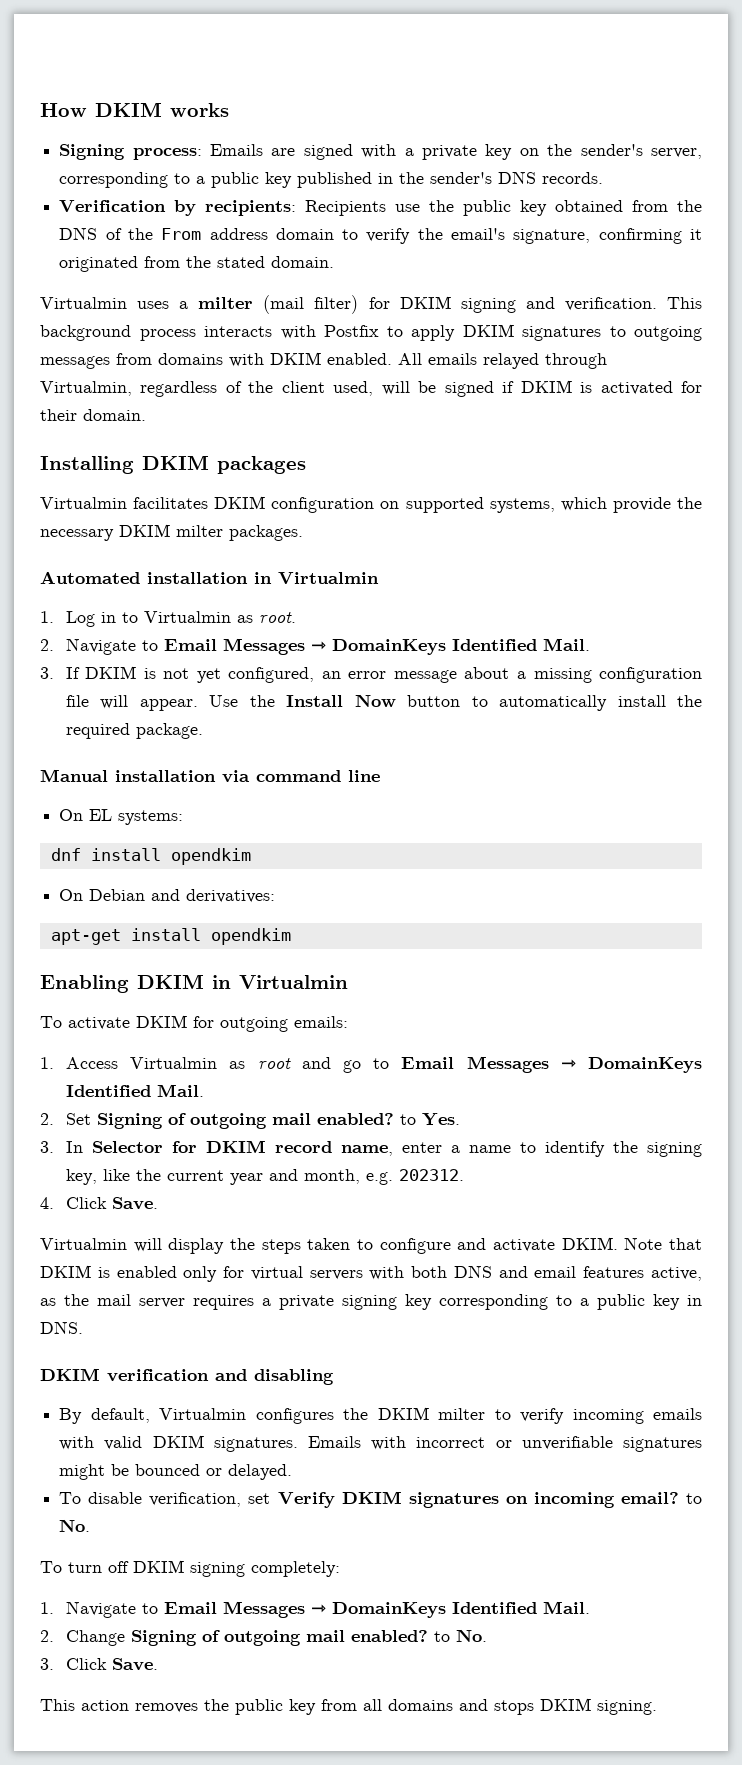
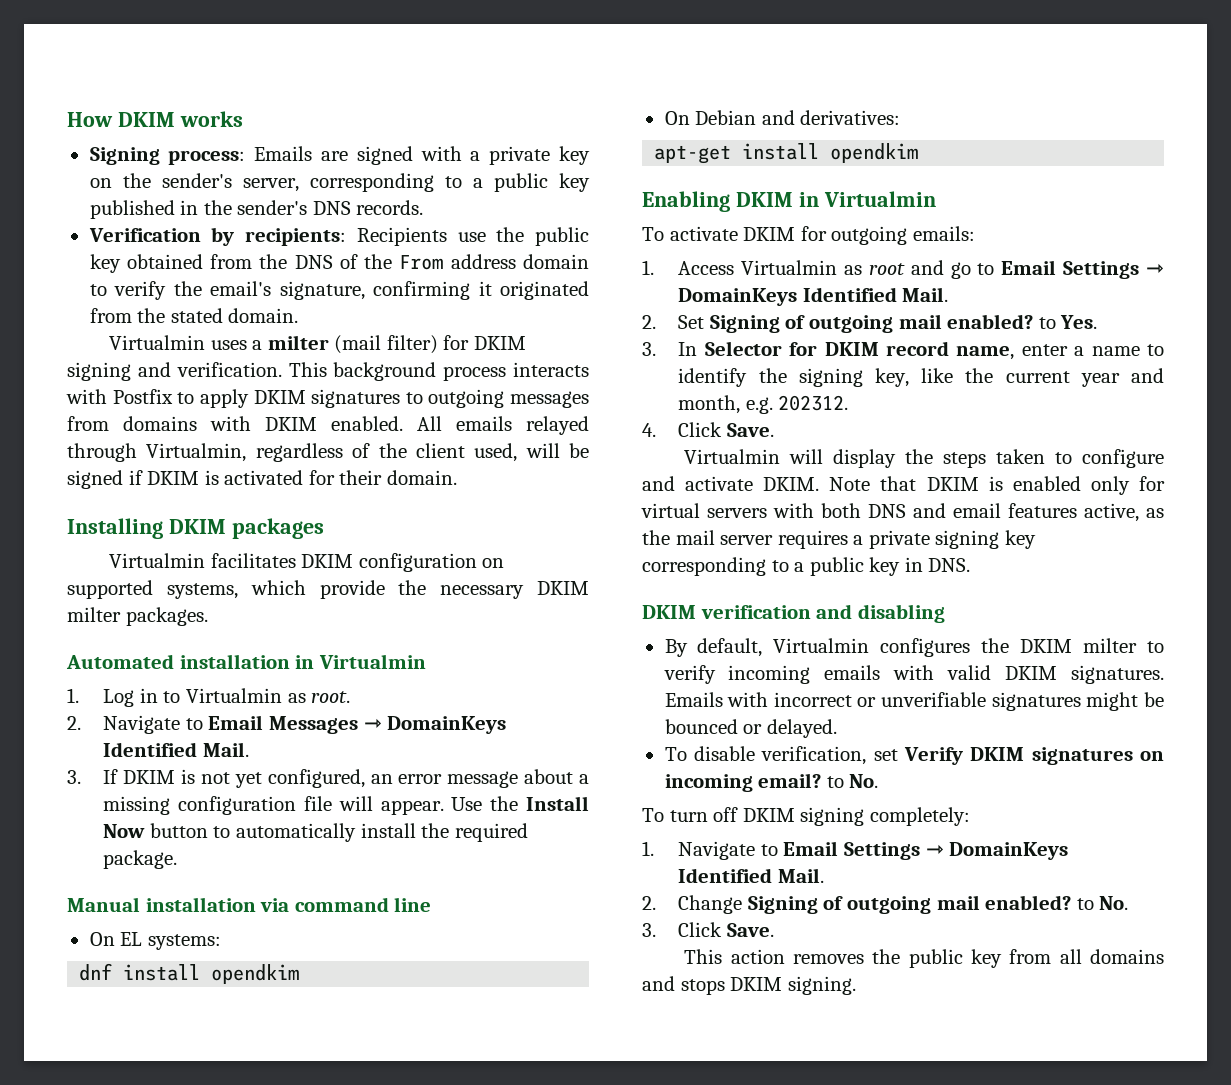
[466,1056,549,1073] Messages -> [1063,261,1140,279] Settings
[222,1601,305,1618] Messages -> [843,842,920,860] Settings

